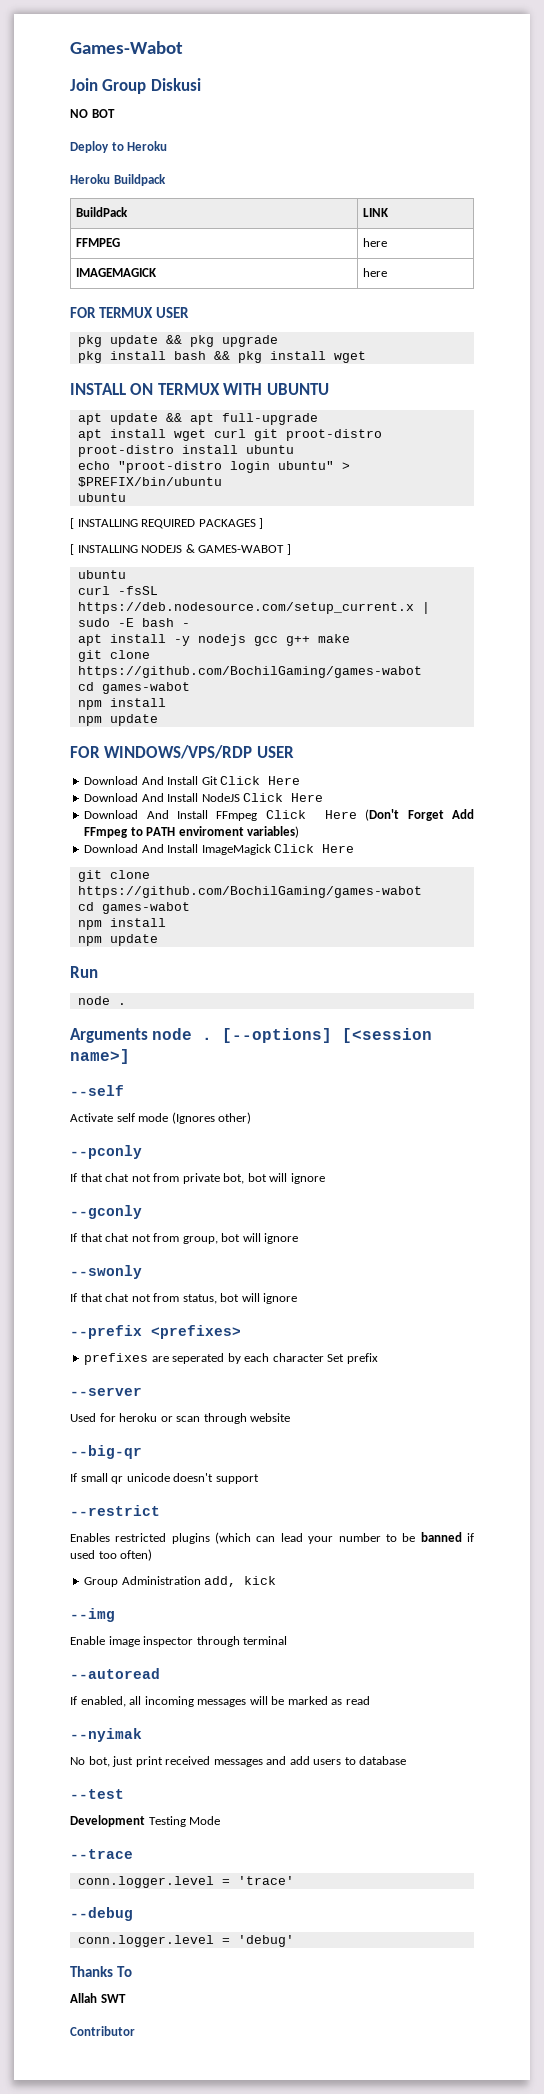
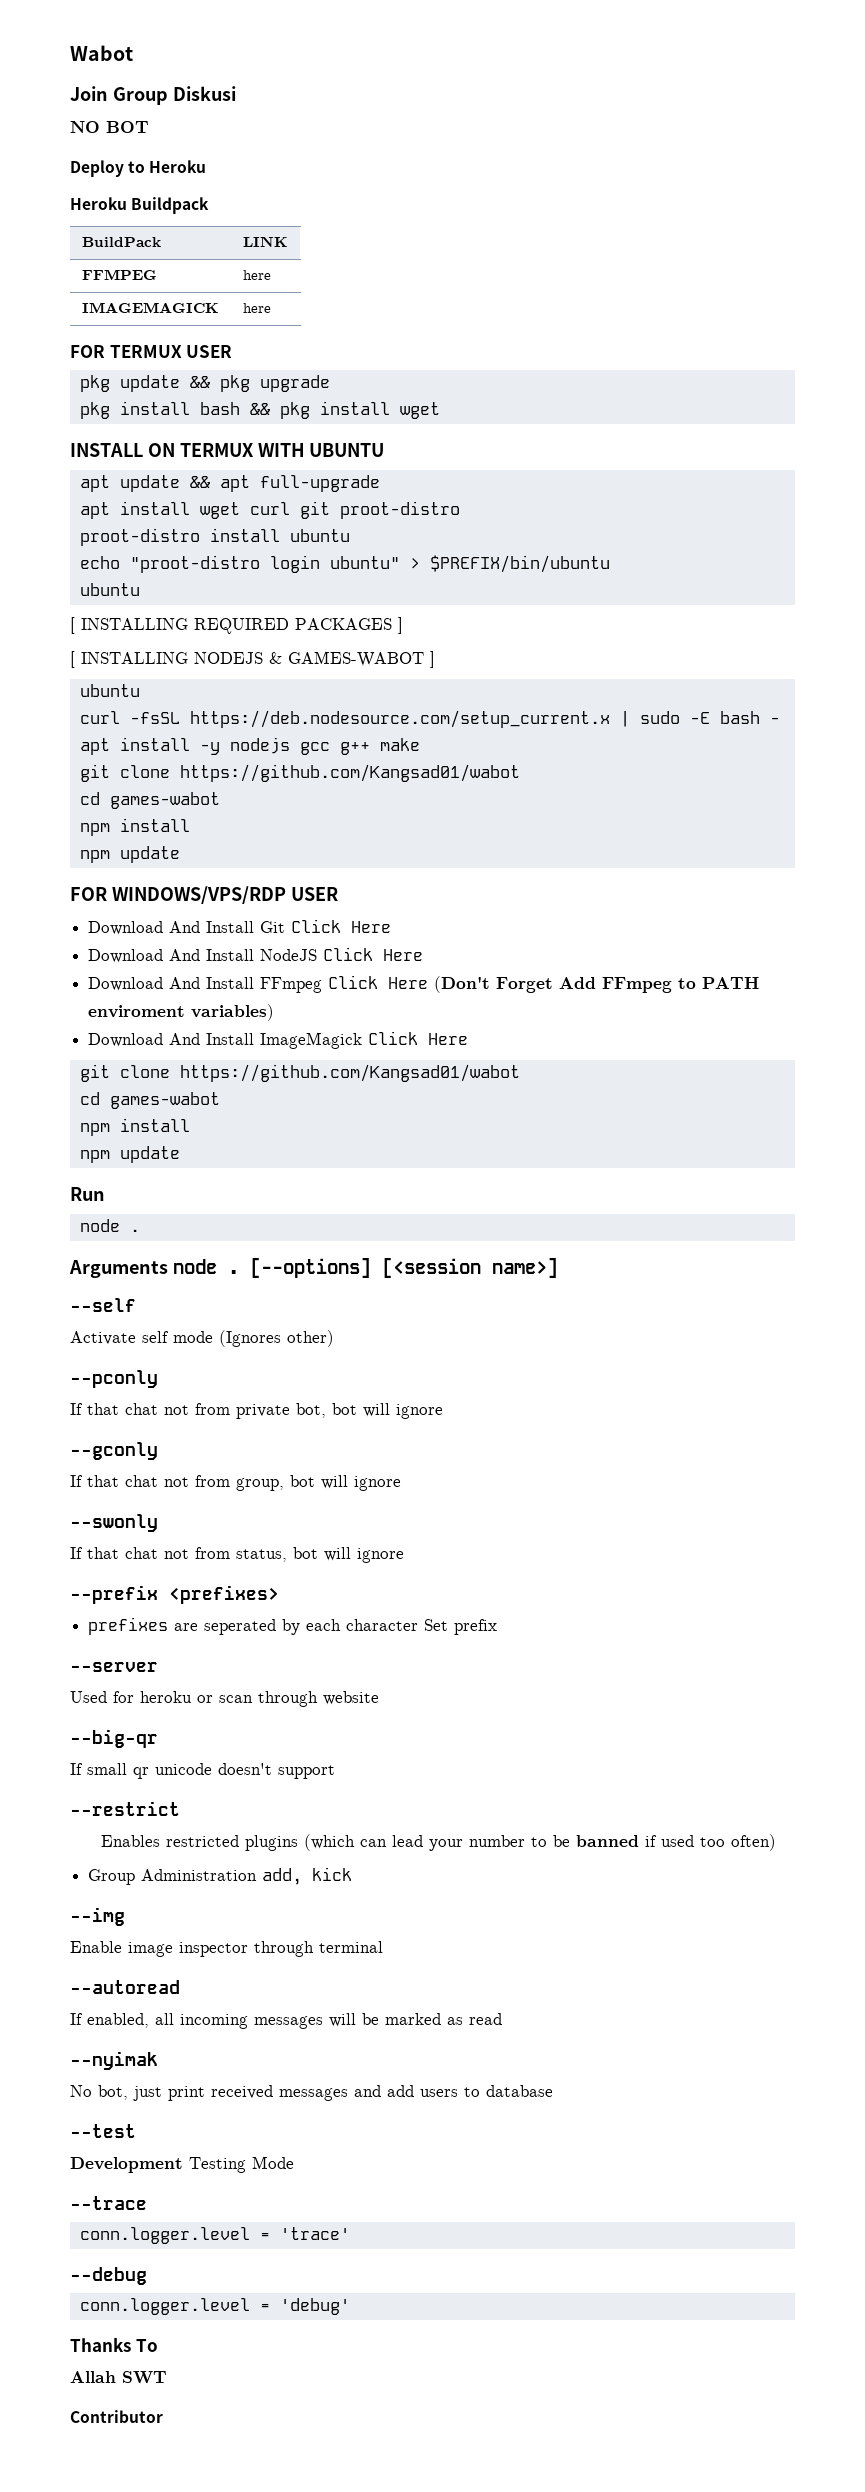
[70,41,183,54] Games-Wabot -> [70,45,133,61] Wabot
[77,666,422,678] https://github.com/BochilGaming/games-wabot -> [179,764,520,782] https://github.com/Kangsad01/wabot
[77,886,422,898] https://github.com/BochilGaming/games-wabot -> [179,1064,520,1082] https://github.com/Kangsad01/wabot

